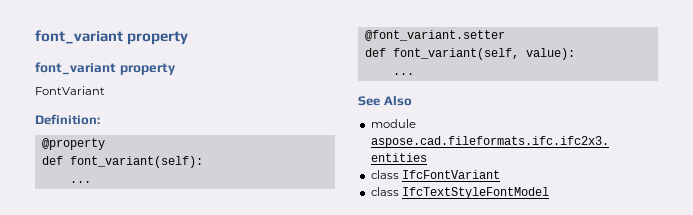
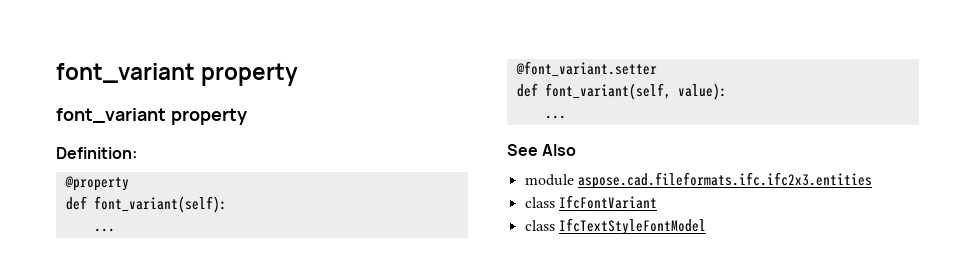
[35,86,105,95] // FontVariant -> (247, 116) none

